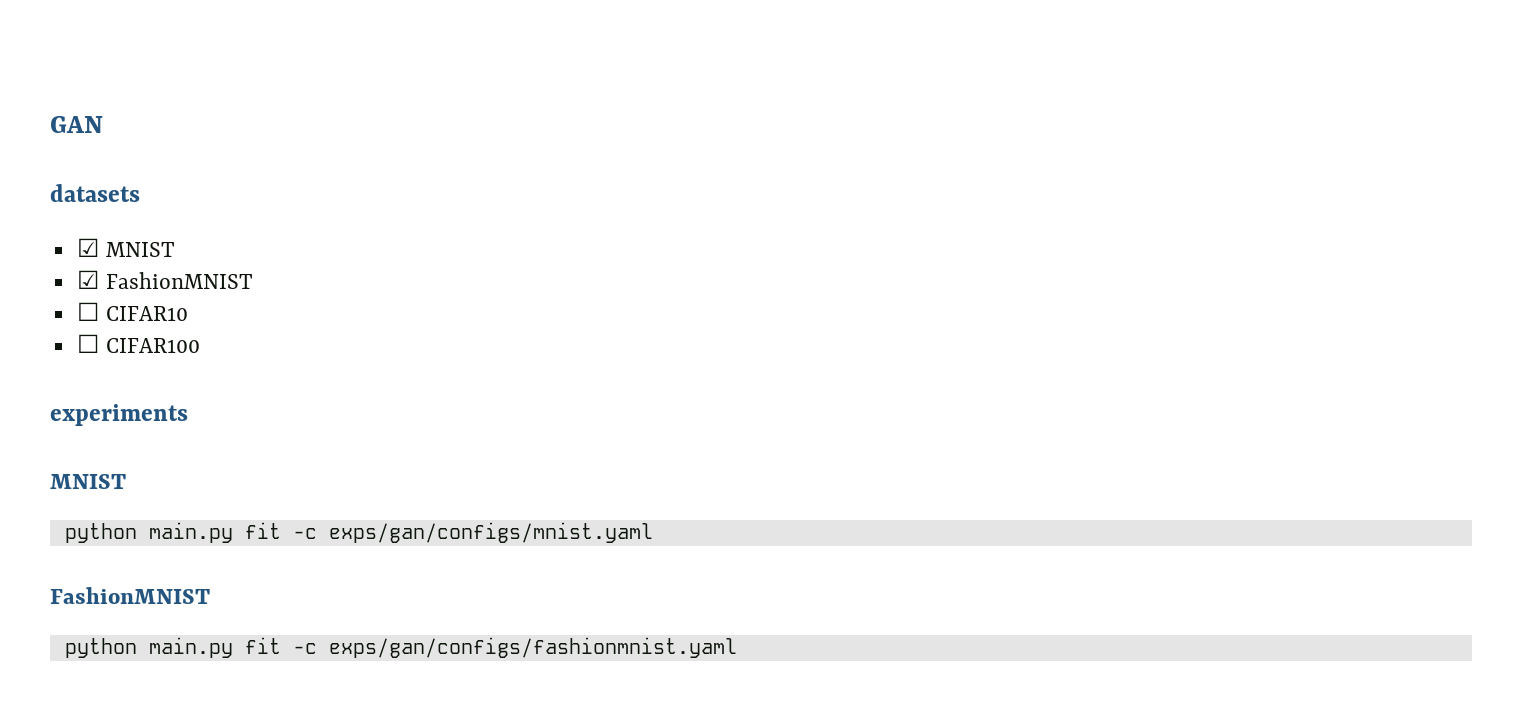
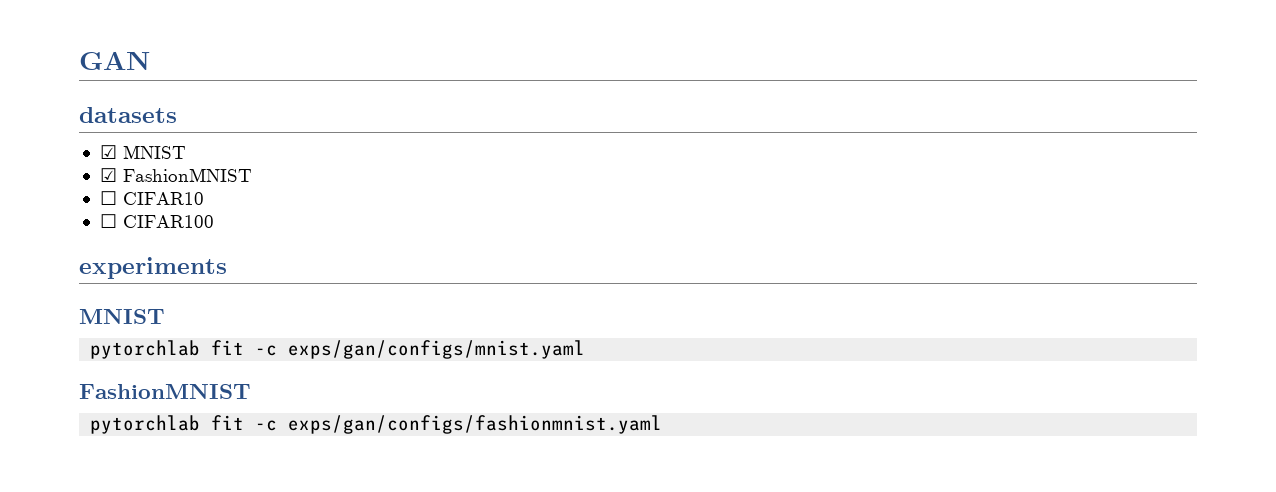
[64,522,233,543] python main.py -> [90,340,201,359] pytorchlab
[64,637,233,658] python main.py -> [90,415,201,434] pytorchlab

